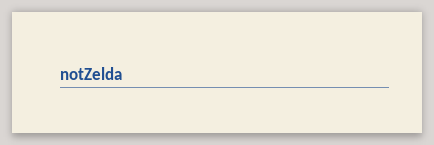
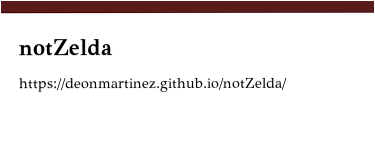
(122, 73) none -> [18,77,288,93] // https://deonmartinez.github.io/notZelda/

